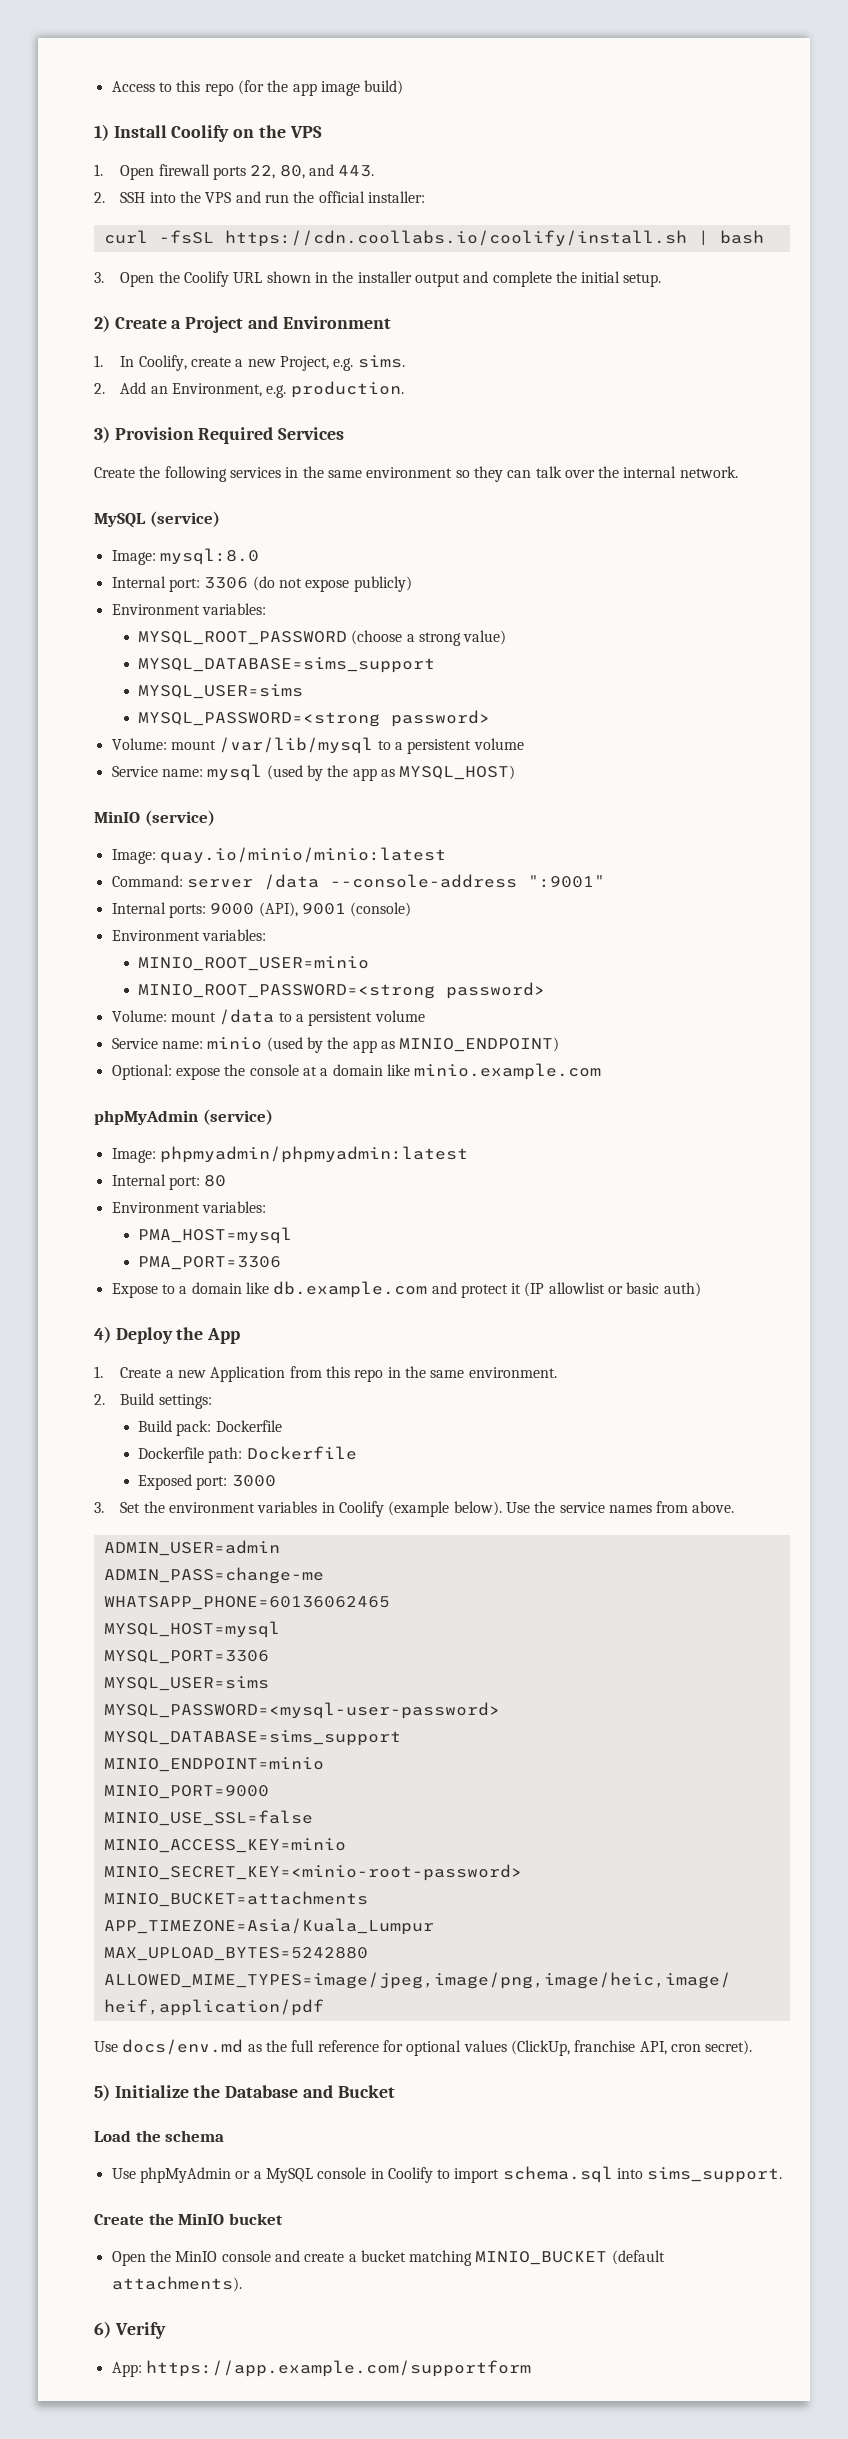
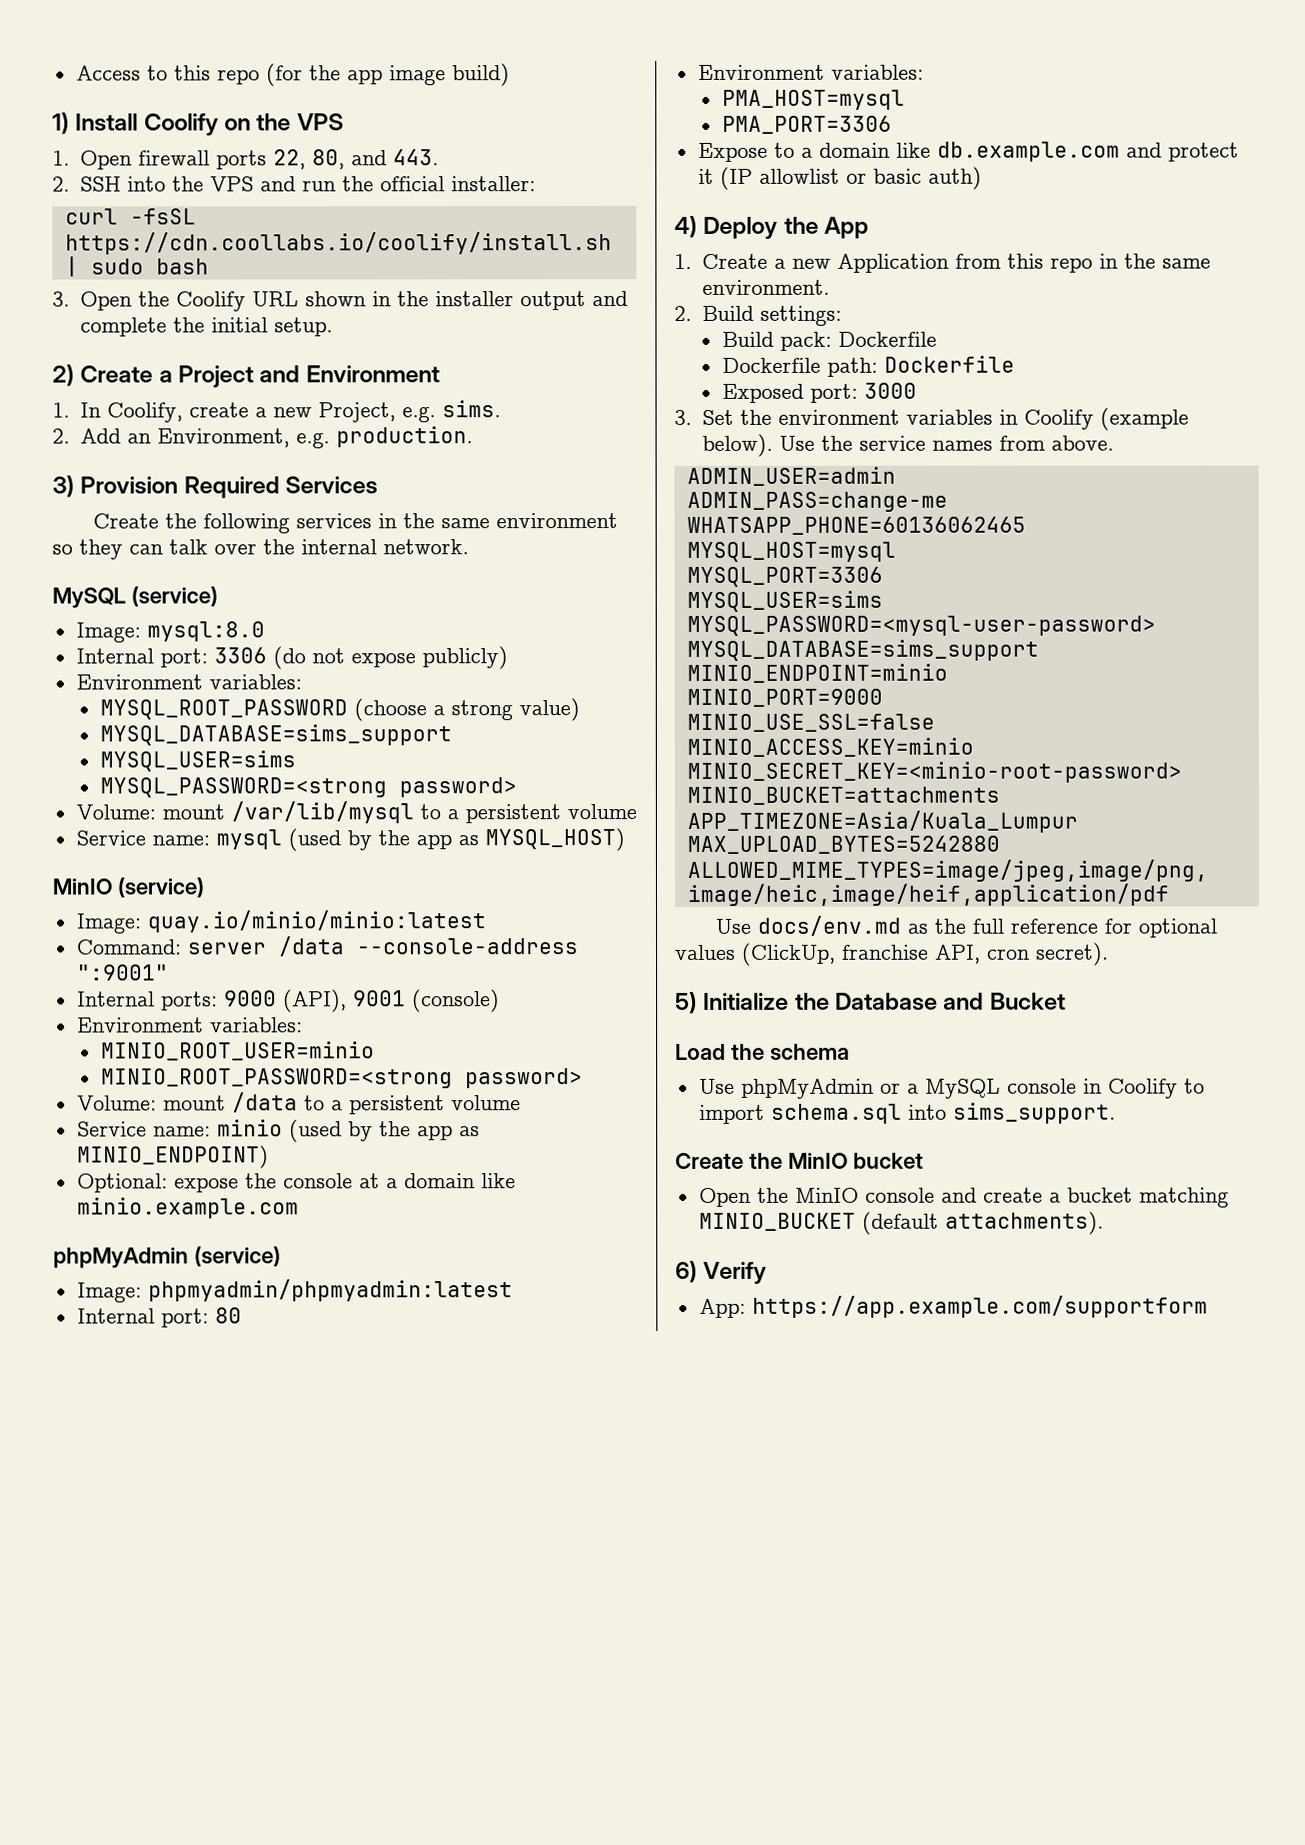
(709, 238) none -> [90,258,144,275] sudo

